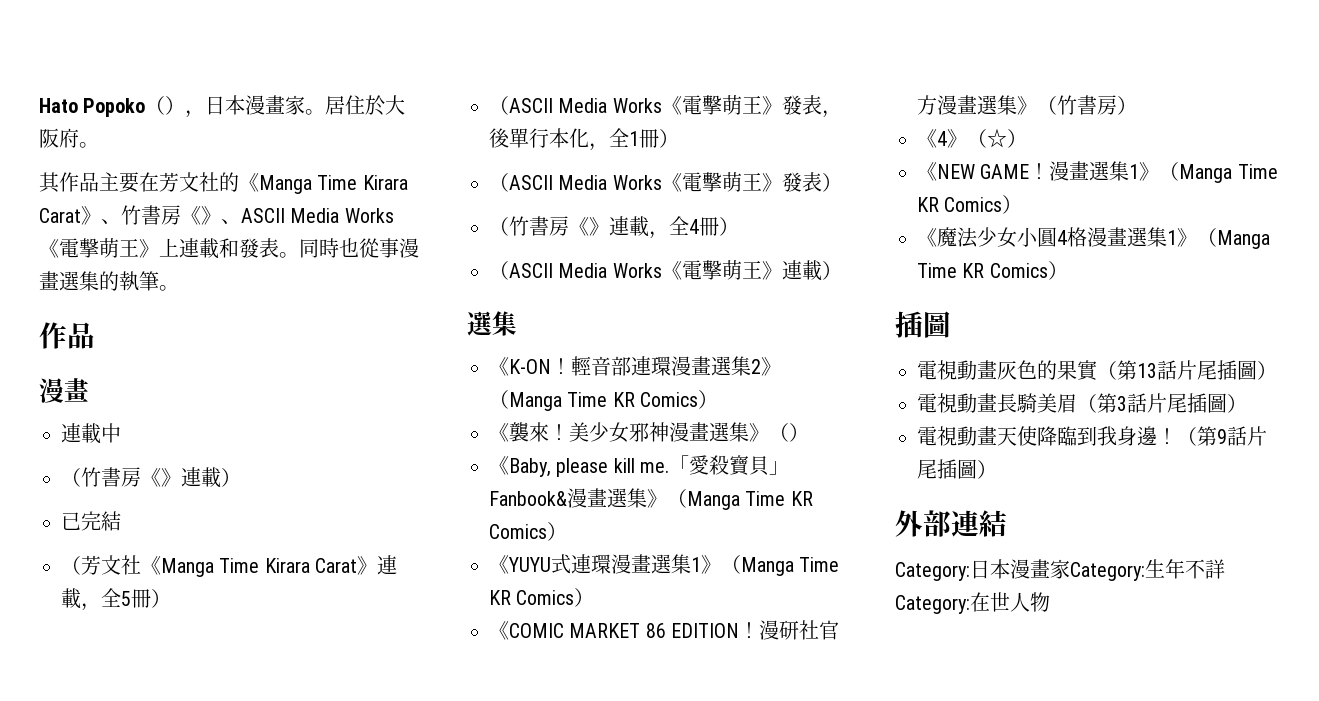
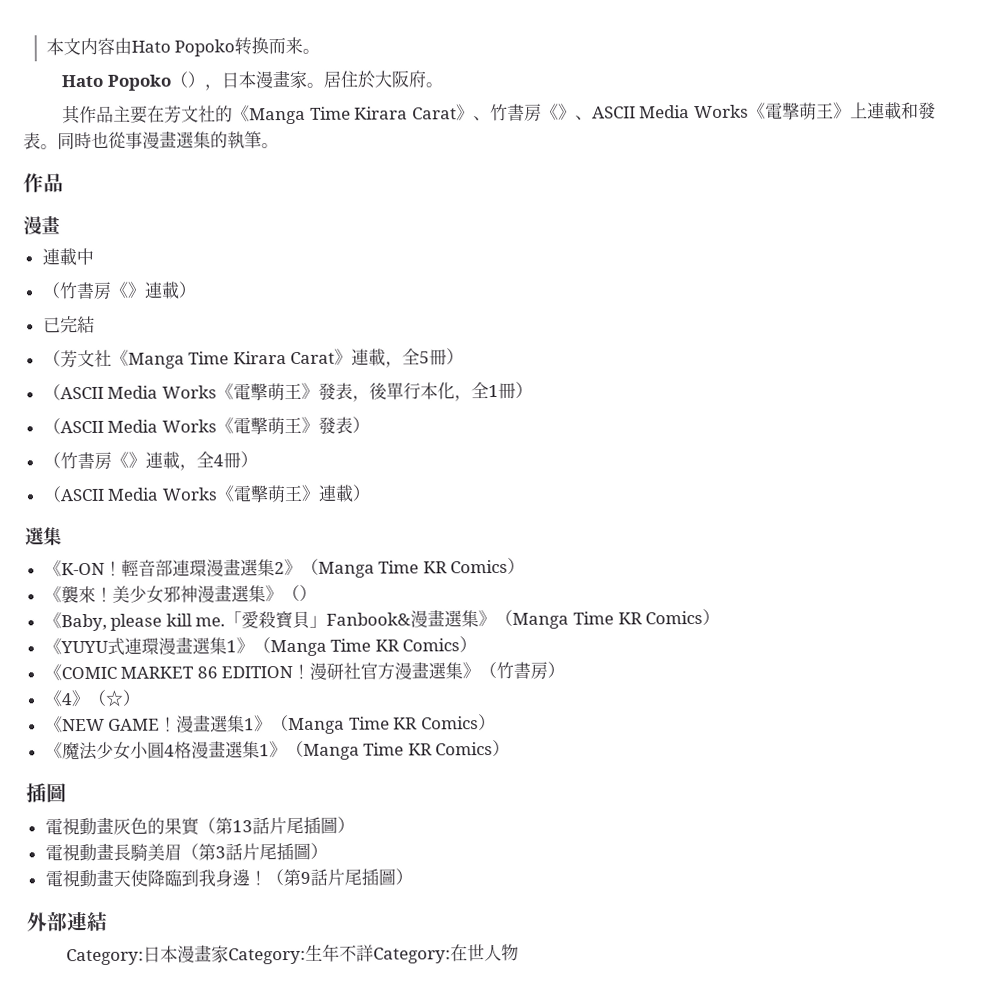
(39, 105) none -> [45,36,321,57] 本文内容由Hato Popoko转换而来。 //

